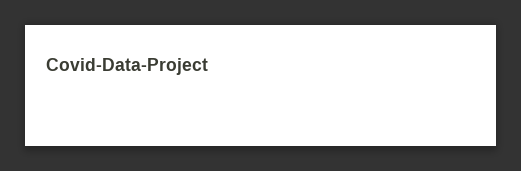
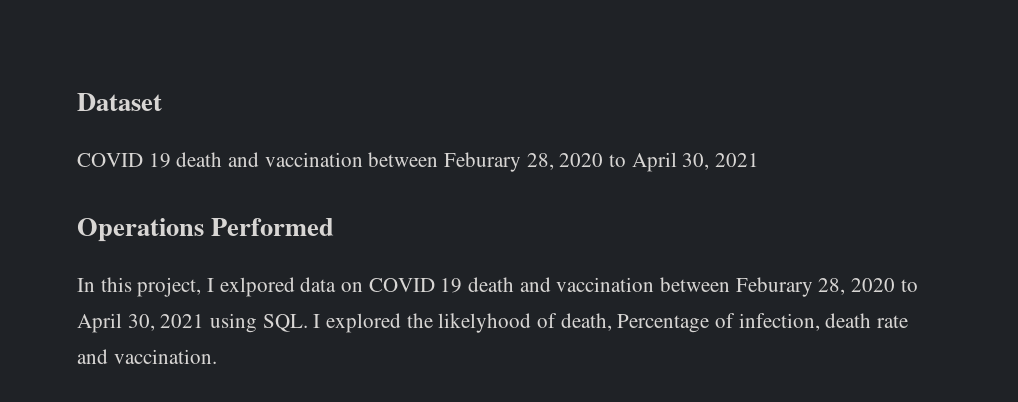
[46,58,208,75] Covid-Data-Project -> [77,93,162,111] [77,152,760,172] [77,218,335,242] [77,277,918,297] [77,313,909,333] [77,349,217,364] Dataset // COVID 19 death and vaccination between Feburary 28, 2020 to April 30, 2021 // Operations Performed // In this project, I exlpored data on COVID 19 death and vaccination between Feburary 28, 2020 to April 30, 2021 using SQL. I explored the likelyhood of death, Percentage of infection, death rate and vaccination.

